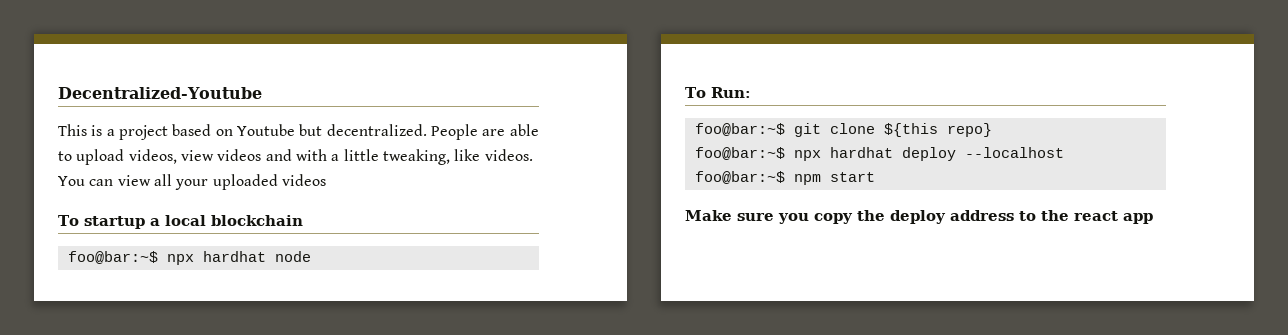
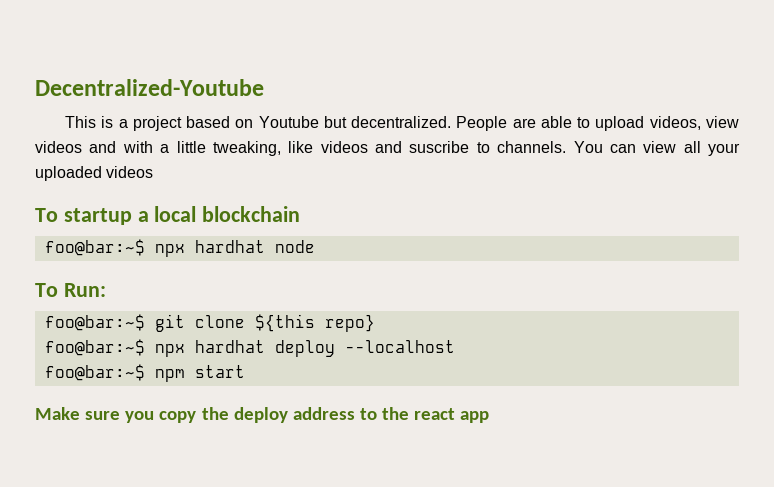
[484,149,533,161] videos. -> [320,141,567,153] videos and suscribe to channels.

